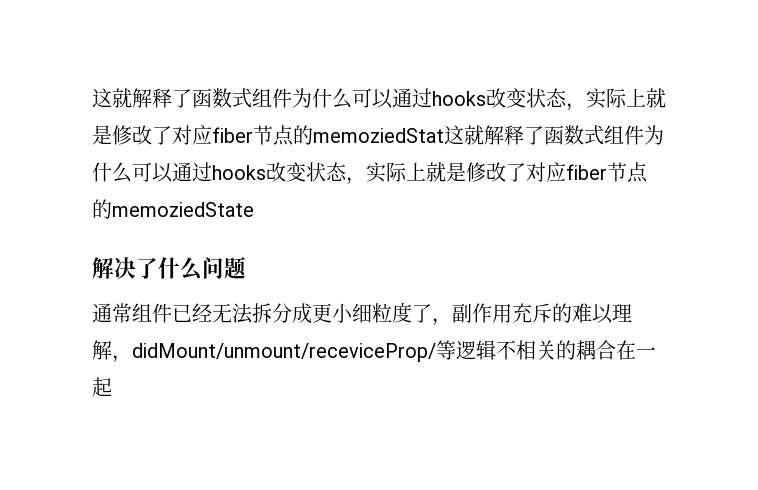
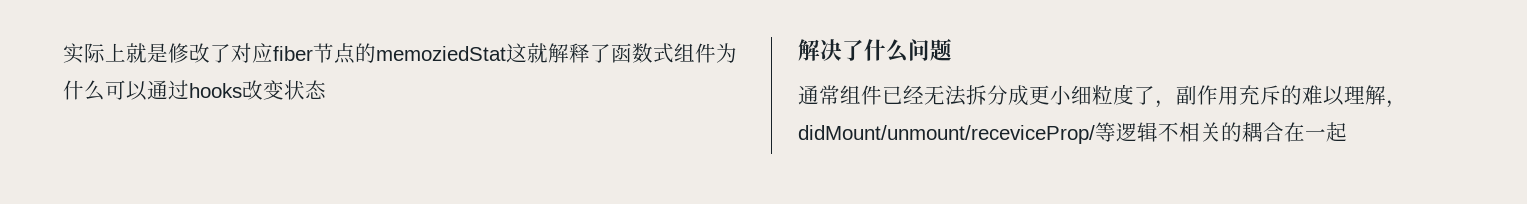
[92,88,586,111] 这就解释了函数式组件为什么可以通过hooks改变状态， -> (63, 53) none
[346,162,648,185] [92,199,254,219] ，实际上就是修改了对应fiber节点的memoziedState -> (326, 89) none

